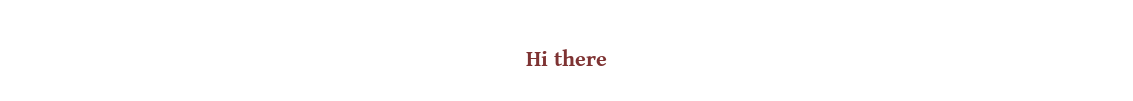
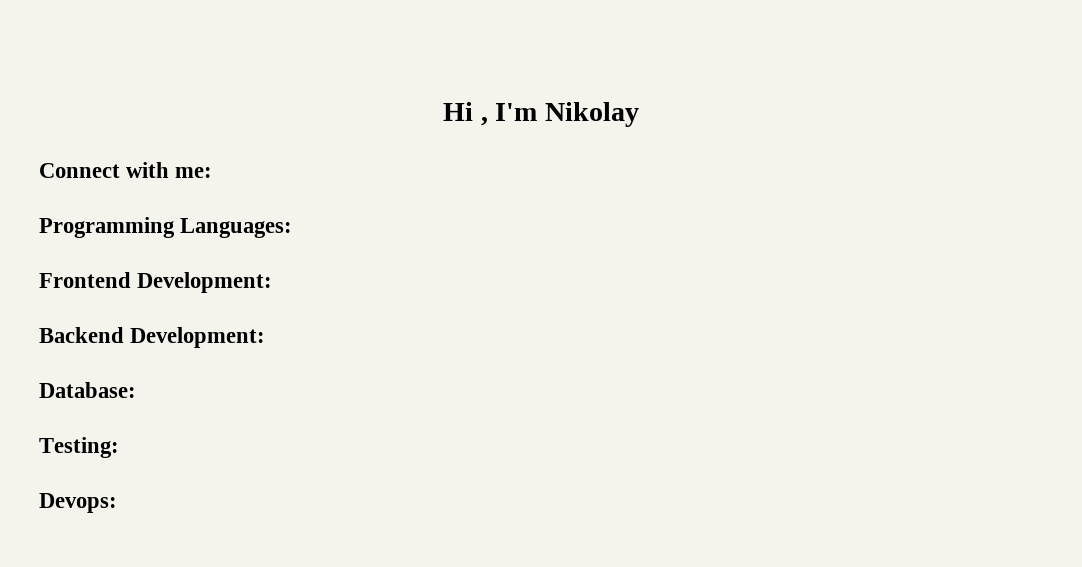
[554,49,607,66] there -> [480,102,639,127] [39,162,213,178] [39,217,293,238] [39,272,273,293] [39,327,266,348] [39,382,136,398] [39,437,119,458] [39,493,117,513] , I'm Nikolay // Connect with me: // Programming Languages: // Frontend Development: // Backend Development: // Database: // Testing: // Devops:

